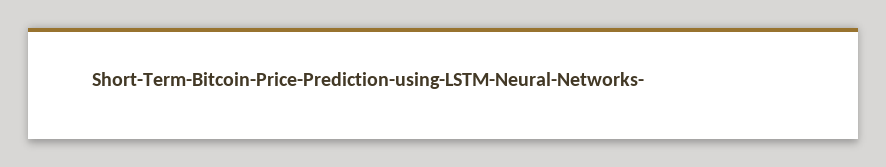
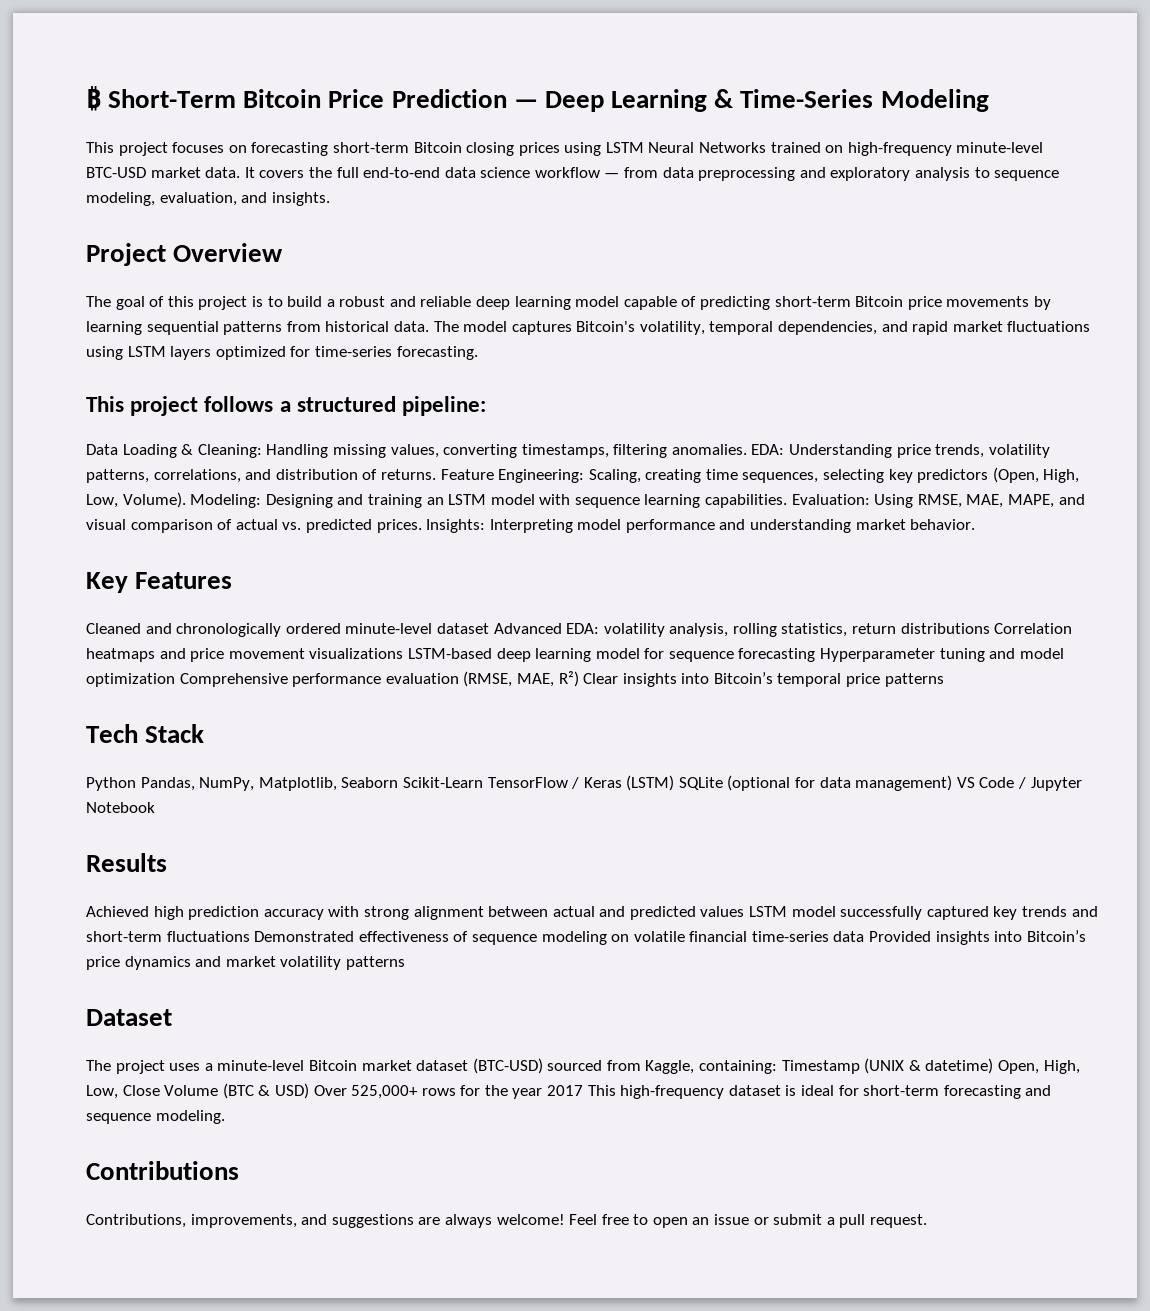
[92,72,644,89] Short-Term-Bitcoin-Price-Prediction-using-LSTM-Neural-Networks- -> [86,86,989,112] [86,142,1044,156] [86,167,1060,181] [86,192,330,206] [86,243,284,266] [86,296,1051,310] [86,321,1091,335] [86,346,478,360] [86,396,487,416] [86,444,1050,458] [86,467,1080,483] [86,492,1085,508] [86,519,976,533] [86,572,233,593] [86,623,1073,637] [86,648,1064,662] [86,671,944,687] [86,724,205,743] [86,775,1082,791] [86,802,155,813] [86,853,167,872] [86,906,1098,920] [86,930,1086,945] [86,956,405,970] [86,1009,172,1026] [86,1058,1080,1074] [86,1083,1052,1099] [86,1110,225,1124] [86,1161,239,1180] [86,1214,928,1228] ₿ Short-Term Bitcoin Price Prediction — Deep Learning & Time-Series Modeling // This project focuses on forecasting short-term Bitcoin closing prices using LSTM Neural Networks trained on high-frequency minute-level BTC-USD market data. It covers the full end-to-end data science workflow — from data preprocessing and exploratory analysis to sequence modeling, evaluation, and insights. // Project Overview // The goal of this project is to build a robust and reliable deep learning model capable of predicting short-term Bitcoin price movements by learning sequential patterns from historical data. The model captures Bitcoin's volatility, temporal dependencies, and rapid market fluctuations using LSTM layers optimized for time-series forecasting. // This project follows a structured pipeline: // Data Loading & Cleaning: Handling missing values, converting timestamps, filtering anomalies. EDA: Understanding price trends, volatility patterns, correlations, and distribution of returns. Feature Engineering: Scaling, creating time sequences, selecting key predictors (Open, High, Low, Volume). Modeling: Designing and training an LSTM model with sequence learning capabilities. Evaluation: Using RMSE, MAE, MAPE, and visual comparison of actual vs. predicted prices. Insights: Interpreting model performance and understanding market behavior. // Key Features // Cleaned and chronologically ordered minute-level dataset Advanced EDA: volatility analysis, rolling statistics, return distributions Correlation heatmaps and price movement visualizations LSTM-based deep learning model for sequence forecasting Hyperparameter tuning and model optimization Comprehensive performance evaluation (RMSE, MAE, R²) Clear insights into Bitcoin’s temporal price patterns // Tech Stack // Python Pandas, NumPy, Matplotlib, Seaborn Scikit-Learn TensorFlow / Keras (LSTM) SQLite (optional for data management) VS Code / Jupyter Notebook // Results // Achieved high prediction accuracy with strong alignment between actual and predicted values LSTM model successfully captured key trends and short-term fluctuations Demonstrated effectiveness of sequence modeling on volatile financial time-series data Provided insights into Bitcoin’s price dynamics and market volatility patterns // Dataset // The project uses a minute-level Bitcoin market dataset (BTC-USD) sourced from Kaggle, containing: Timestamp (UNIX & datetime) Open, High, Low, Close Volume (BTC & USD) Over 525,000+ rows for the year 2017 This high-frequency dataset is ideal for short-term forecasting and sequence modeling. // Contributions // Contributions, improvements, and suggestions are always welcome! Feel free to open an issue or submit a pull request.

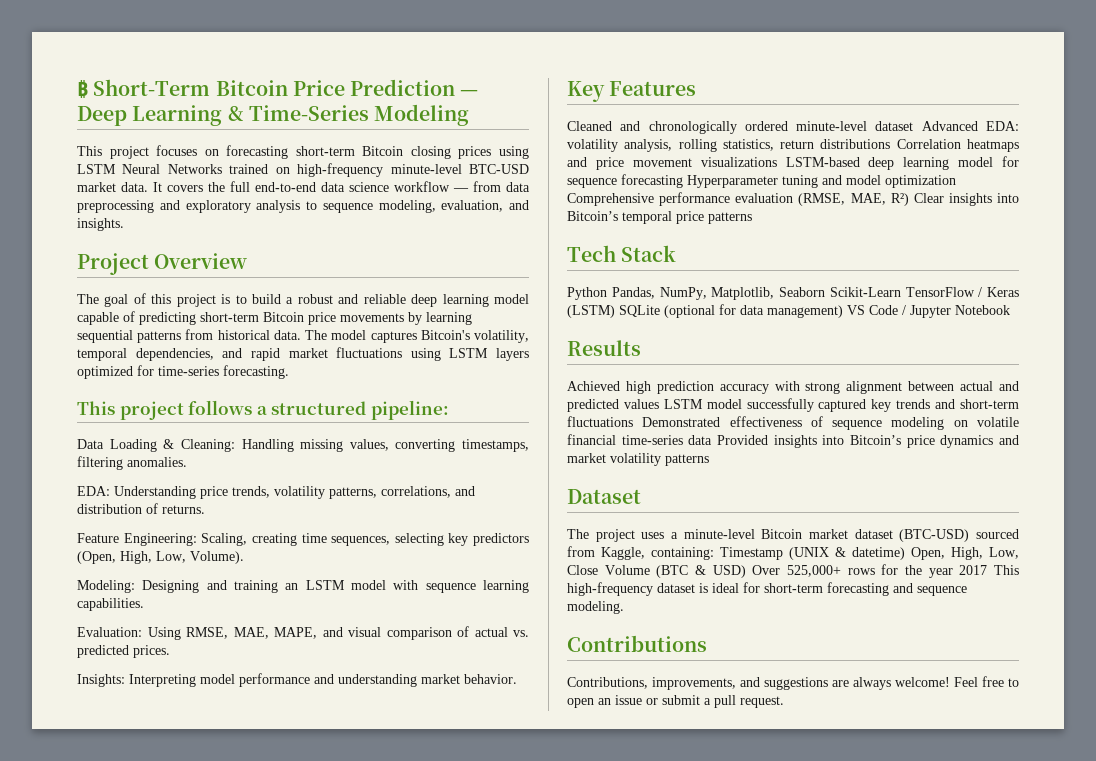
(747, 449) none -> (187, 462) //
(436, 474) none -> (205, 509) //
(186, 500) none -> (244, 557) //
(788, 501) none -> (144, 604) //
(422, 526) none -> (170, 651) //

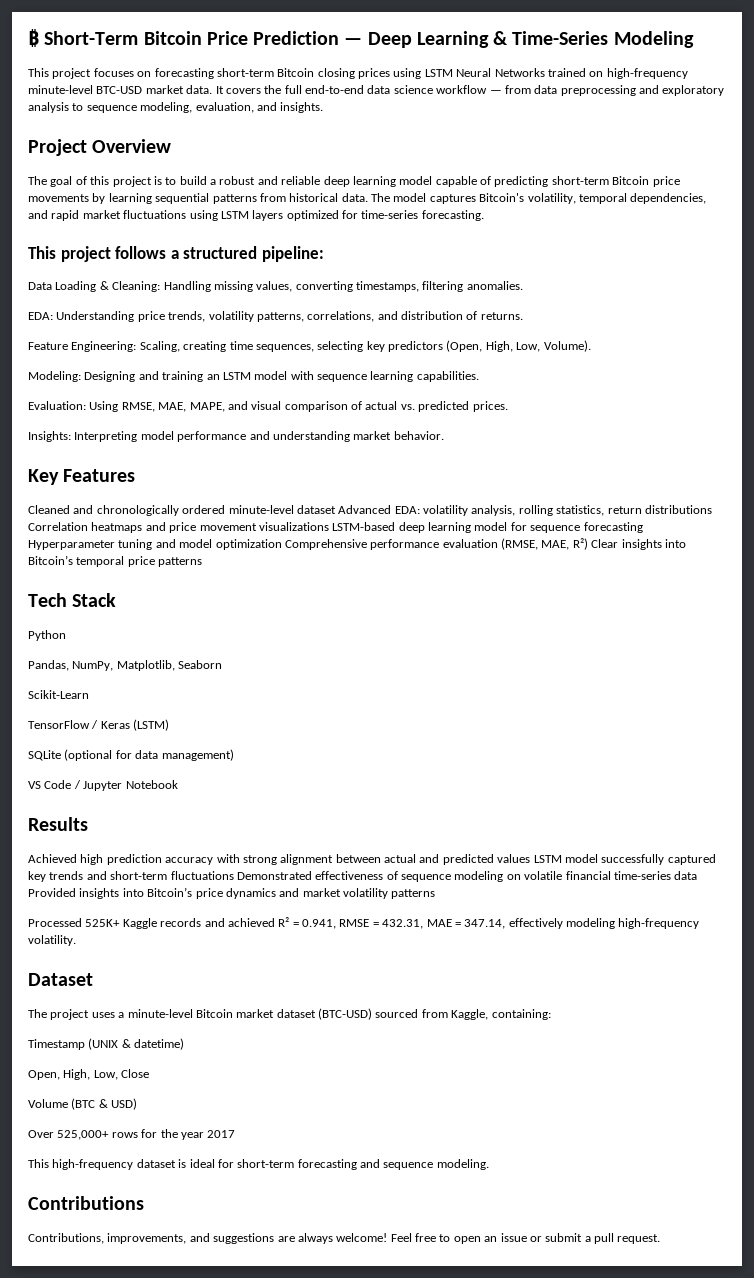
(607, 293) none -> (66, 635) //
(825, 292) none -> (223, 664) //
(901, 292) none -> (89, 694) //
(615, 311) none -> (170, 725) //
(843, 311) none -> (234, 755) //
(709, 460) none -> [28,917,700,929] [28,935,76,946] // Processed 525K+ Kaggle records and achieved R² = 0.941, RMSE = 432.31, MAE = 347.14, effectively modeling high-frequency volatility.
(714, 553) none -> (551, 1014) //
(905, 553) none -> (185, 1044) //
(598, 570) none -> (150, 1073) //
(746, 571) none -> (138, 1104) //
(988, 570) none -> (236, 1134) //

